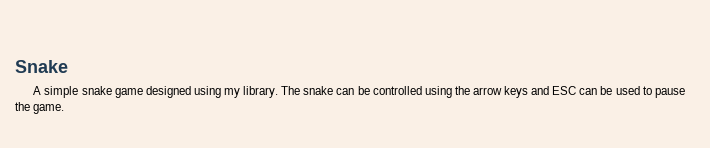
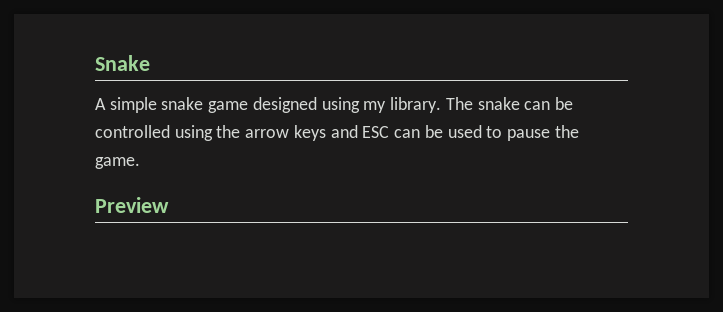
(65, 109) none -> [95,197,169,213] // Preview

